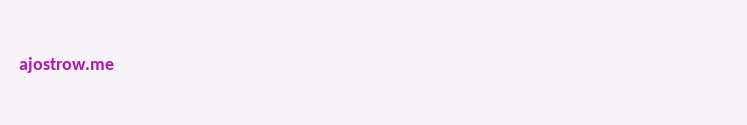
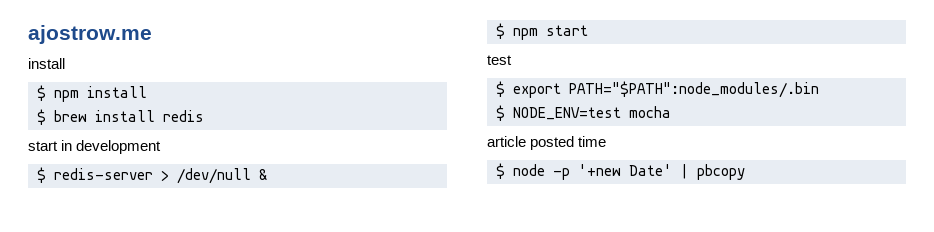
(114, 65) none -> [28,58,65,69] [37,85,147,102] [37,109,204,125] [28,140,162,154] [37,167,267,184] [496,23,588,40] [487,55,512,65] [496,81,819,98] [496,105,671,121] [487,136,607,150] [496,163,745,180] // install // $ npm install // $ brew install redis // start in development // $ redis-server > /dev/null & // $ npm start // test // $ export PATH="$PATH":node_modules/.bin // $ NODE_ENV=test mocha // article posted time // $ node -p '+new Date' | pbcopy

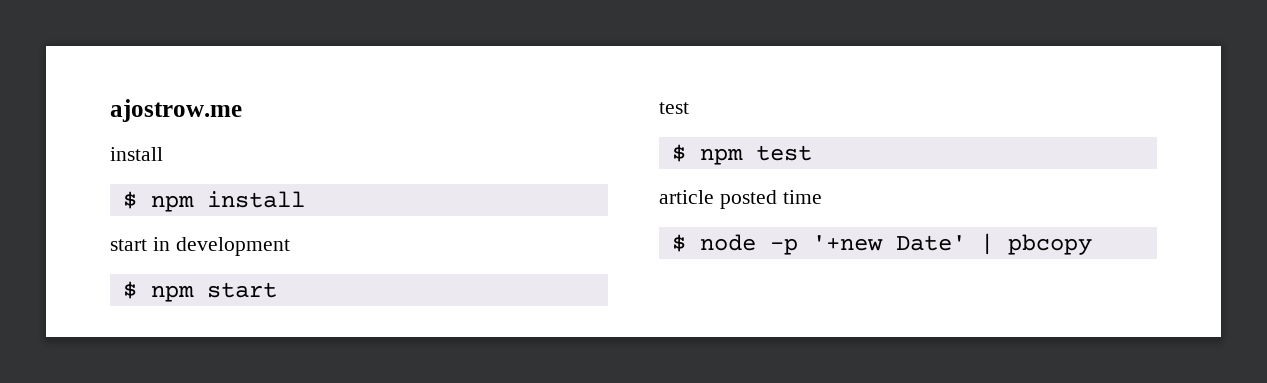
[37,109,204,125] // $ brew install redis -> (305, 199) none
[37,167,267,184] // $ redis-server > /dev/null & -> (290, 246) none
[513,81,819,98] [496,105,671,121] export PATH="$PATH":node_modules/.bin // $ NODE_ENV=test mocha -> [699,145,812,165] npm test

